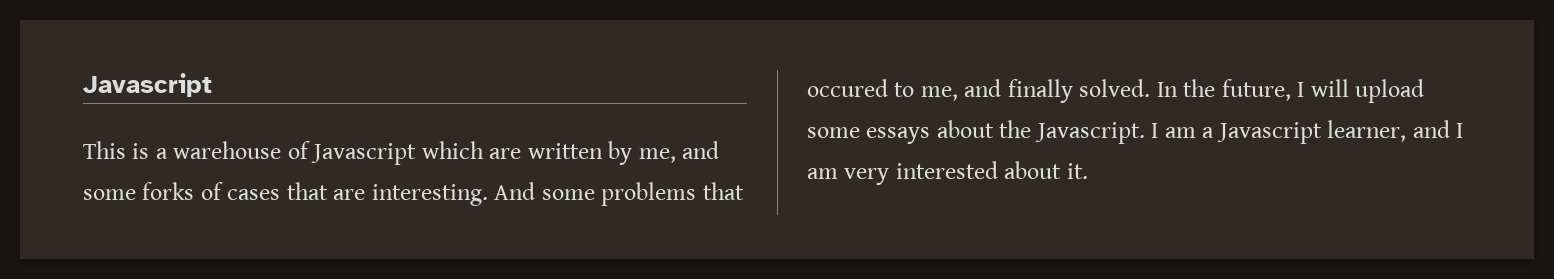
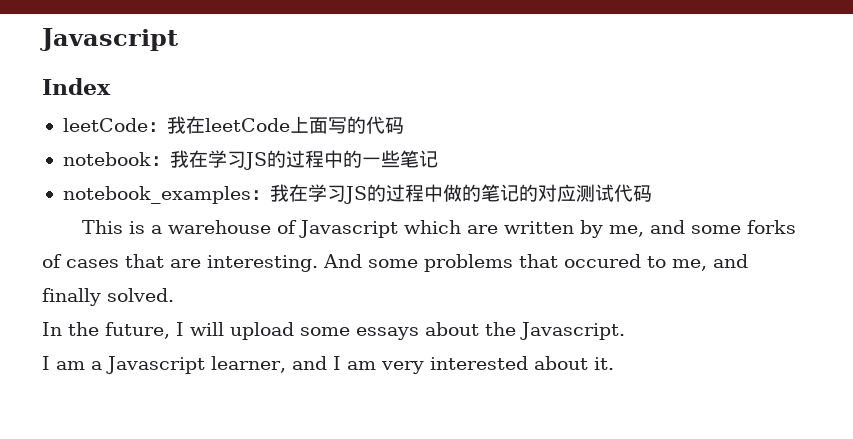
[83,73,212,97] Javascript -> [40,28,178,51] [42,78,111,95] [62,116,404,134] [62,150,438,170] [62,184,652,204] Javascript // Index // leetCode：我在leetCode上面写的代码 // notebook：我在学习JS的过程中的一些笔记 // notebook_examples：我在学习JS的过程中做的笔记的对应测试代码
(1151, 88) none -> (174, 295) //
(1145, 133) none -> (625, 331) //

